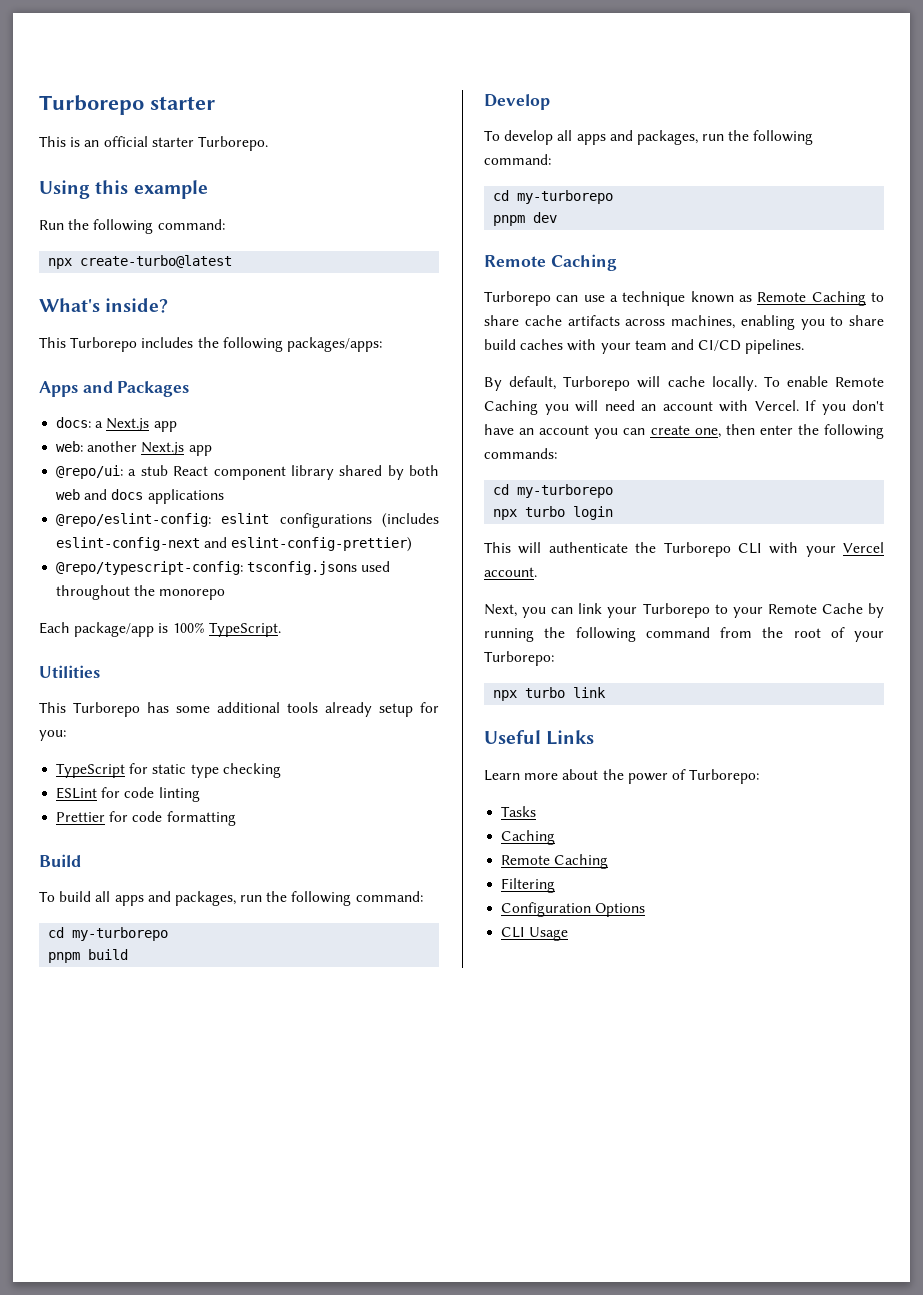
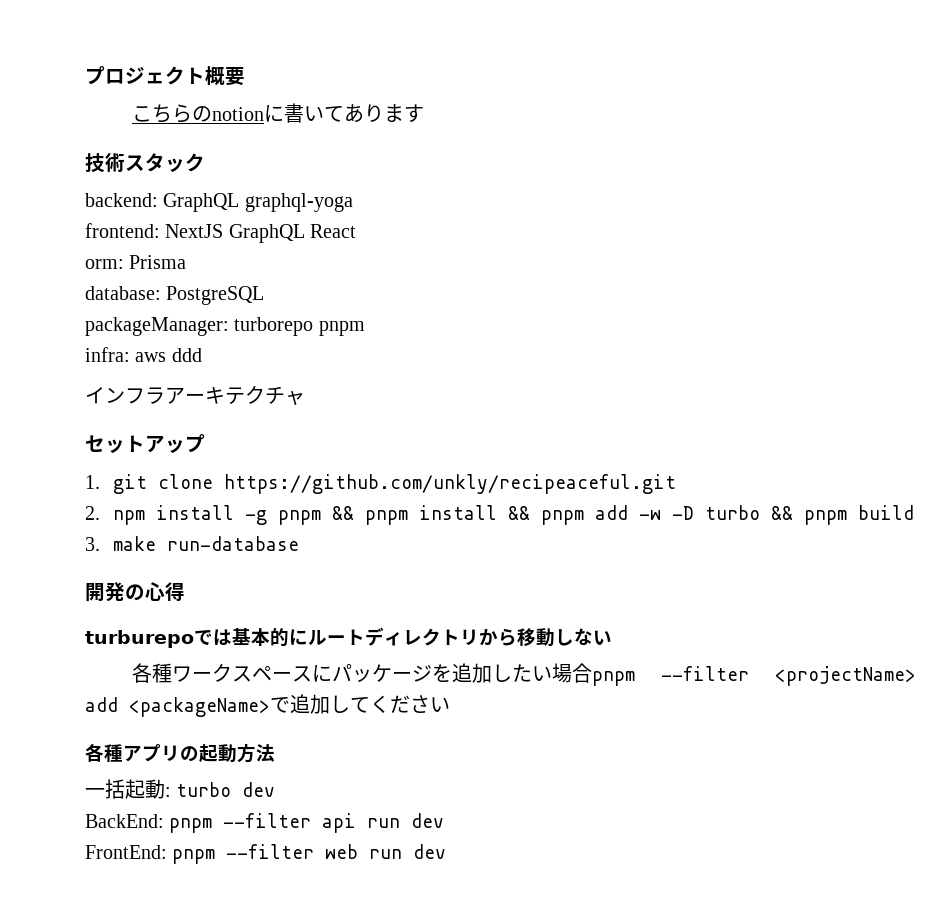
[39,95,215,115] [39,136,268,151] [39,180,208,199] [39,219,225,234] [48,255,233,269] [39,298,169,313] [39,337,382,352] [39,381,190,397] [56,417,177,432] [56,441,212,456] [56,465,439,480] [56,489,224,504] [56,513,439,528] [56,537,413,552] [56,561,391,575] [56,585,226,600] [39,622,281,637] [39,665,100,678] [39,702,439,717] [39,730,66,741] [56,763,281,778] [56,787,200,802] [56,811,236,826] [39,854,81,867] [39,891,423,906] [48,927,169,941] [48,949,129,963] [484,94,550,110] [484,130,814,145] [484,154,551,165] [493,190,614,204] [493,212,558,226] [484,254,617,271] [484,291,884,306] [484,315,884,330] [484,339,805,354] [484,376,884,391] [484,400,884,415] [484,424,884,439] [484,448,557,459] [493,484,614,498] [493,506,614,520] [484,542,884,557] [484,567,537,577] [484,603,884,618] [484,627,884,642] [484,651,554,666] [493,687,607,701] [484,730,595,745] [484,769,760,784] [501,806,537,817] [501,830,556,845] [501,854,609,869] [501,878,556,893] [501,902,646,917] [501,927,569,941] Turborepo starter // This is an official starter Turborepo. // Using this example // Run the following command: // npx create-turbo@latest // What's inside? // This Turborepo includes the following packages/apps: // Apps and Packages // docs: a Next.js app // web: another Next.js app // @repo/ui: a stub React component library shared by both web and docs applications // @repo/eslint-config: eslint configurations (includes eslint-config-next and eslint-config-prettier) // @repo/typescript-config: tsconfig.jsons used throughout the monorepo // Each package/app is 100% TypeScript. // Utilities // This Turborepo has some additional tools already setup for you: // TypeScript for static type checking // ESLint for code linting // Prettier for code formatting // Build // To build all apps and packages, run the following command: // cd my-turborepo // pnpm build // Develop // To develop all apps and packages, run the following command: // cd my-turborepo // pnpm dev // Remote Caching // Turborepo can use a technique known as Remote Caching to share cache artifacts across machines, enabling you to share build caches with your team and CI/CD pipelines. // By default, Turborepo will cache locally. To enable Remote Caching you will need an account with Vercel. If you don't have an account you can create one, then enter the following commands: // cd my-turborepo // npx turbo login // This will authenticate the Turborepo CLI with your Vercel account. // Next, you can link your Turborepo to your Remote Cache by running the following command from the root of your Turborepo: // npx turbo link // Useful Links // Learn more about the power of Turborepo: // Tasks // Caching // Remote Caching // Filtering // Configuration Options // CLI Usage -> [85,66,245,86] [131,103,424,123] [85,152,205,173] [85,193,353,212] [85,223,357,243] [85,255,187,269] [85,286,265,305] [85,317,365,336] [85,347,202,362] [85,385,305,405] [85,434,205,453] [85,474,677,494] [85,505,915,525] [85,536,300,551] [85,582,185,602] [85,627,612,648] [131,663,916,686] [85,694,450,717] [85,743,275,763] [85,779,276,799] [85,813,445,833] [85,844,447,864] プロジェクト概要 // こちらのnotionに書いてあります // 技術スタック // backend: GraphQL graphql-yoga // frontend: NextJS GraphQL React // orm: Prisma // database: PostgreSQL // packageManager: turborepo pnpm // infra: aws ddd // インフラアーキテクチャ // セットアップ // 1. git clone https://github.com/unkly/recipeaceful.git // 2. npm install -g pnpm && pnpm install && pnpm add -w -D turbo && pnpm build // 3. make run-database // 開発の心得 // turburepoでは基本的にルートディレクトリから移動しない // 各種ワークスペースにパッケージを追加したい場合pnpm --filter <projectName> add <packageName>で追加してください // 各種アプリの起動方法 // 一括起動: turbo dev // BackEnd: pnpm --filter api run dev // FrontEnd: pnpm --filter web run dev

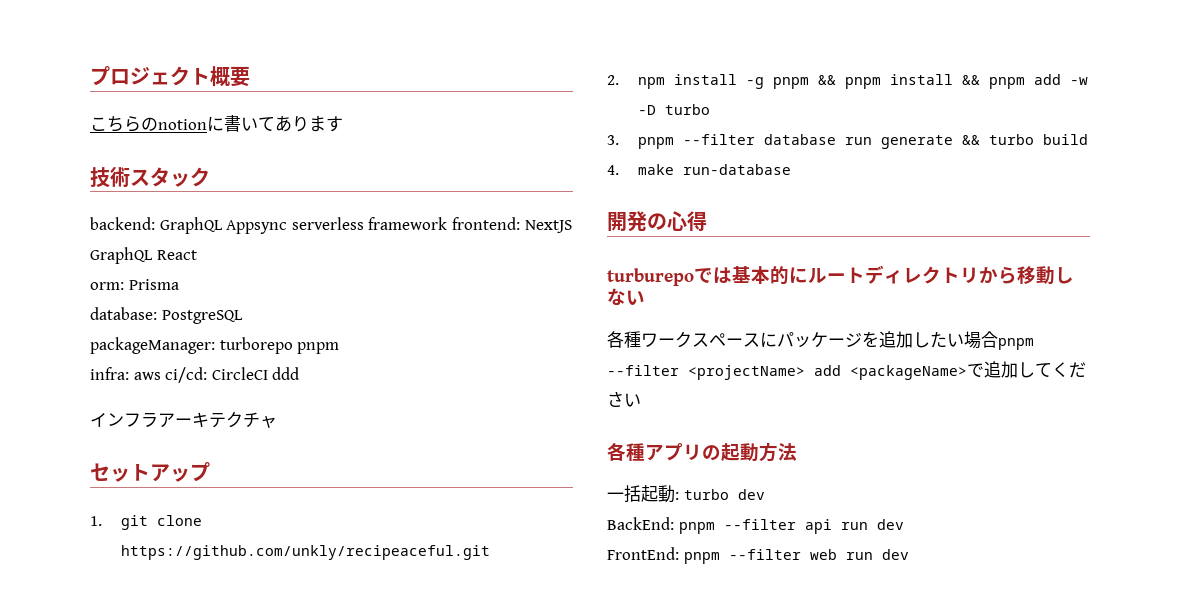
[244,193,353,212] graphql-yoga // -> [226,217,448,234] Appsync serverless framework
(167, 357) none -> [165,367,268,383] ci/cd: CircleCI
[771,506,848,525] && pnpm -> [607,134,1035,149] // 3. pnpm --filter database run generate && turbo
[85,537,100,551] 3. -> [607,165,619,175] 4.

